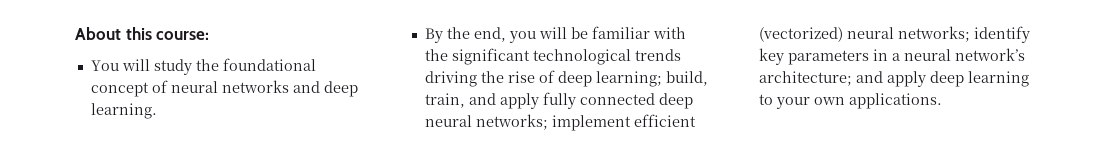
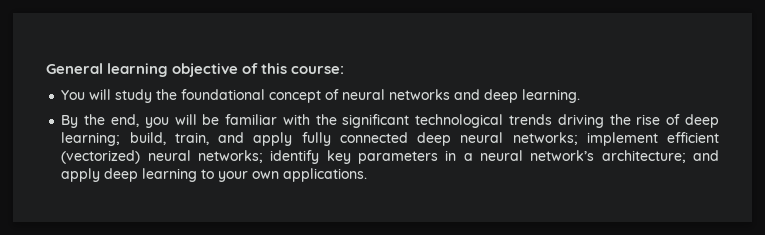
[75,27,121,40] About -> [46,63,259,77] General learning objective of

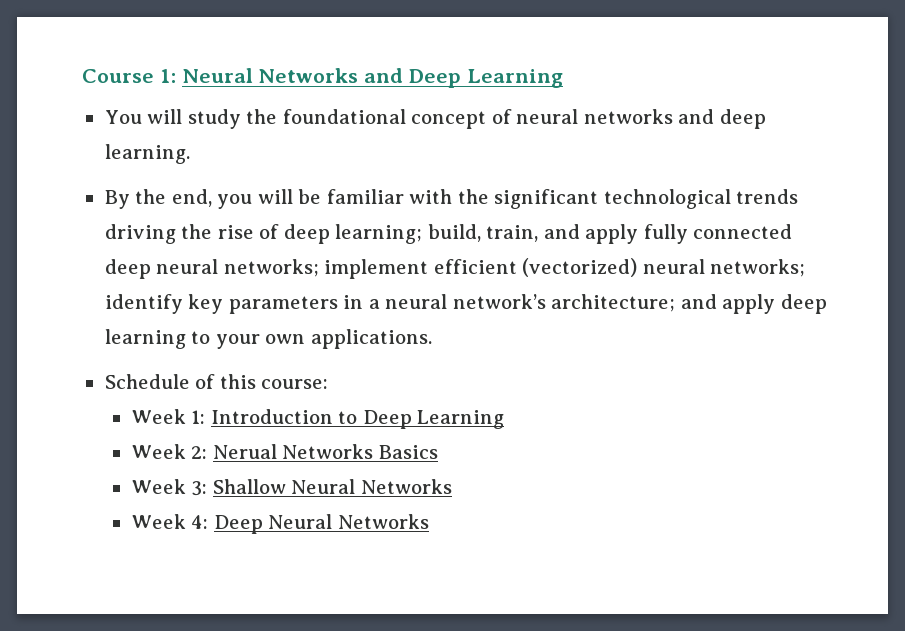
[46,63,345,77] General learning objective of this course: -> [82,68,563,88] Course 1: Neural Networks and Deep Learning
(368, 175) none -> [104,374,329,389] [131,409,505,429] [131,444,438,459] [131,479,452,496] [131,514,429,534] // Schedule of this course: // Week 1: Introduction to Deep Learning // Week 2: Nerual Networks Basics // Week 3: Shallow Neural Networks // Week 4: Deep Neural Networks

